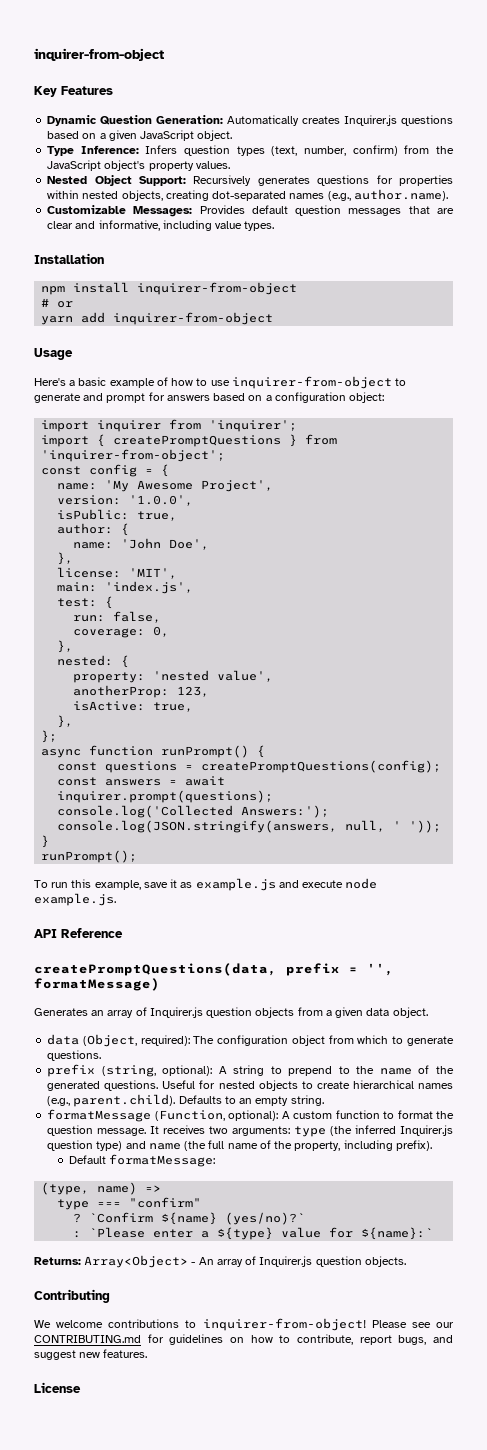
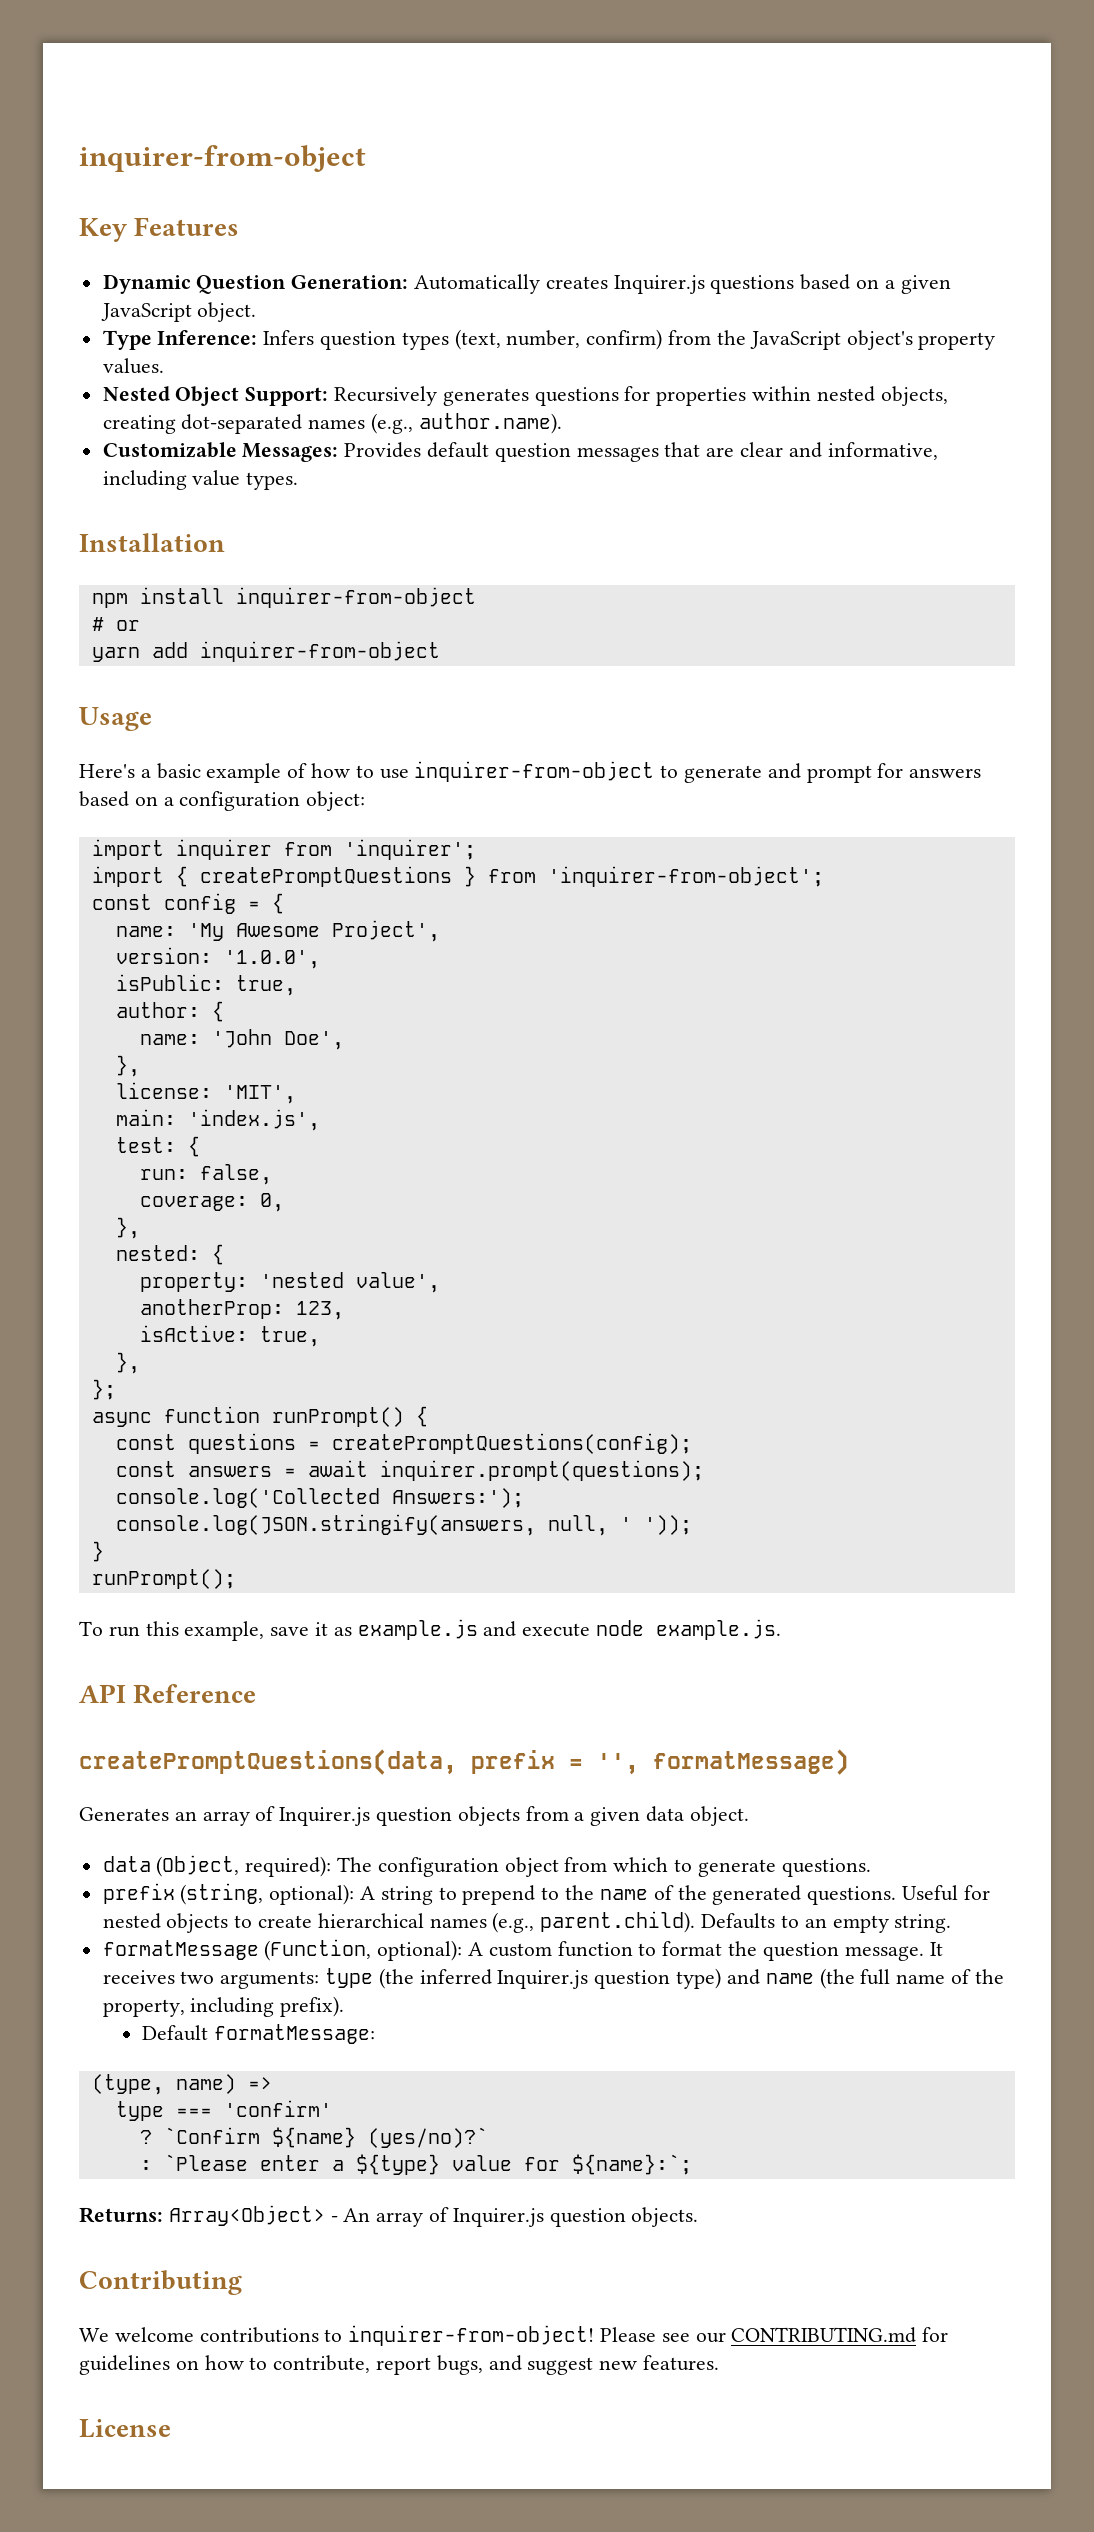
[129,1197,202,1208] "confirm" -> [223,2100,332,2117] 'confirm'
[361,1227,434,1240] ${name}:` -> [571,2154,692,2175] ${name}:`;

